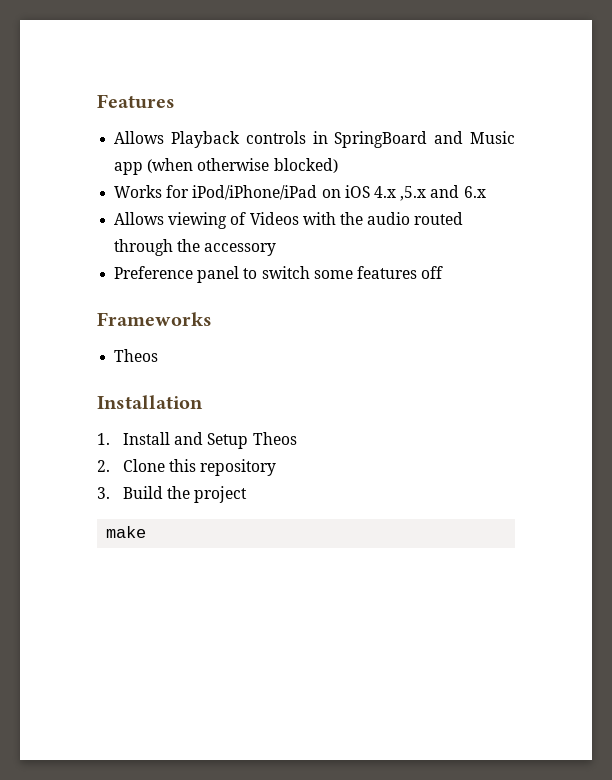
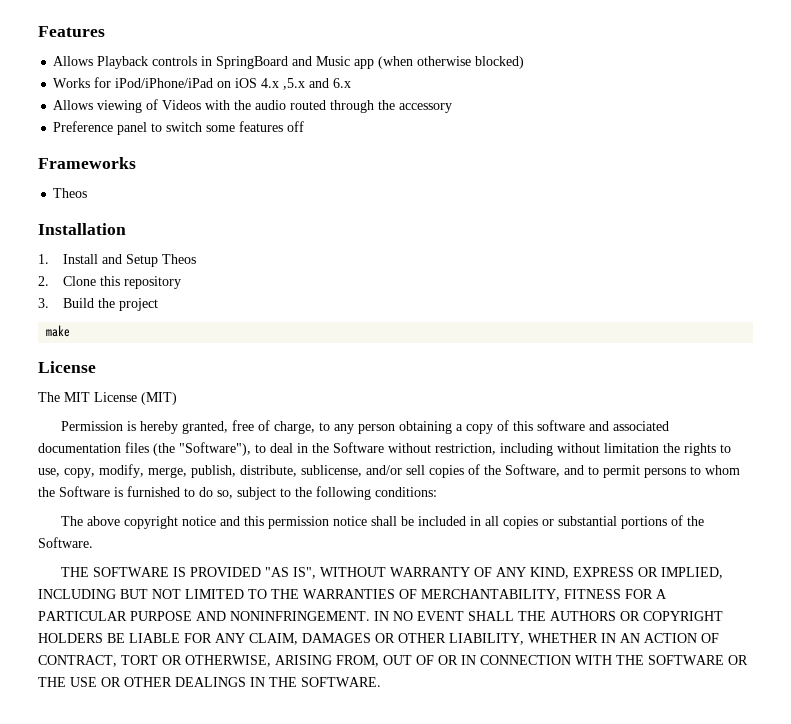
(147, 532) none -> [38,361,96,373] [38,392,177,405] [60,420,669,434] [38,442,731,456] [38,464,740,478] [38,486,437,500] [60,515,704,529] [38,537,93,548] [60,567,723,579] [38,589,667,601] [38,611,723,621] [38,633,719,645] [38,655,748,667] [38,677,381,687] // License // The MIT License (MIT) // Permission is hereby granted, free of charge, to any person obtaining a copy of this software and associated documentation files (the "Software"), to deal in the Software without restriction, including without limitation the rights to use, copy, modify, merge, publish, distribute, sublicense, and/or sell copies of the Software, and to permit persons to whom the Software is furnished to do so, subject to the following conditions: // The above copyright notice and this permission notice shall be included in all copies or substantial portions of the Software. // THE SOFTWARE IS PROVIDED "AS IS", WITHOUT WARRANTY OF ANY KIND, EXPRESS OR IMPLIED, INCLUDING BUT NOT LIMITED TO THE WARRANTIES OF MERCHANTABILITY, FITNESS FOR A PARTICULAR PURPOSE AND NONINFRINGEMENT. IN NO EVENT SHALL THE AUTHORS OR COPYRIGHT HOLDERS BE LIABLE FOR ANY CLAIM, DAMAGES OR OTHER LIABILITY, WHETHER IN AN ACTION OF CONTRACT, TORT OR OTHERWISE, ARISING FROM, OUT OF OR IN CONNECTION WITH THE SOFTWARE OR THE USE OR OTHER DEALINGS IN THE SOFTWARE.

